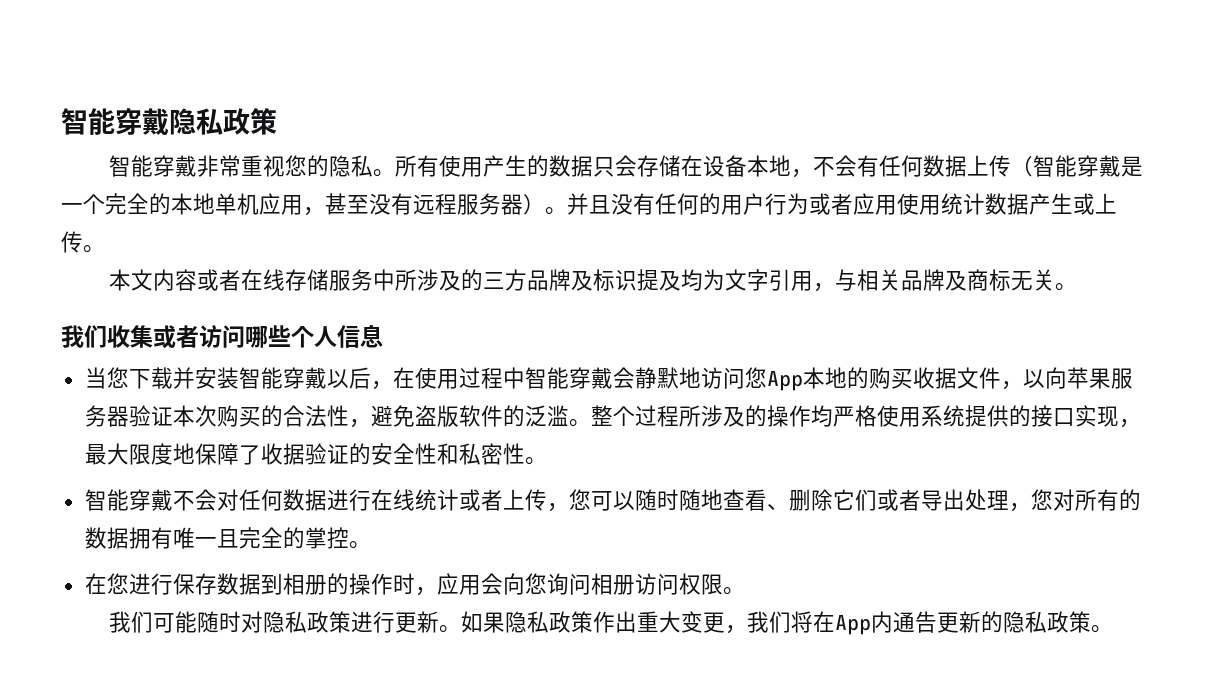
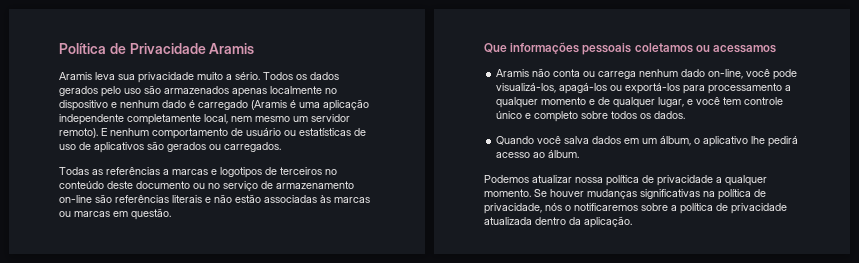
[61,108,277,135] [108,155,1143,178] [61,193,1117,216] [61,231,105,253] [108,269,1077,292] [61,324,383,349] [84,367,1133,391] [84,405,1141,428] [84,443,547,465] [84,489,1141,512] [84,527,371,549] [84,573,745,596] [108,611,1113,635] 智能穿戴隐私政策 // 智能穿戴非常重视您的隐私。所有使用产生的数据只会存储在设备本地，不会有任何数据上传（智能穿戴是一个完全的本地单机应用，甚至没有远程服务器）。并且没有任何的用户行为或者应用使用统计数据产生或上传。 // 本文内容或者在线存储服务中所涉及的三方品牌及标识提及均为文字引用，与相关品牌及商标无关。 // 我们收集或者访问哪些个人信息 // 当您下载并安装智能穿戴以后，在使用过程中智能穿戴会静默地访问您App本地的购买收据文件，以向苹果服务器验证本次购买的合法性，避免盗版软件的泛滥。整个过程所涉及的操作均严格使用系统提供的接口实现，最大限度地保障了收据验证的安全性和私密性。 // 智能穿戴不会对任何数据进行在线统计或者上传，您可以随时随地查看、删除它们或者导出处理，您对所有的数据拥有唯一且完全的掌控。 // 在您进行保存数据到相册的操作时，应用会向您询问相册访问权限。 // 我们可能随时对隐私政策进行更新。如果隐私政策作出重大变更，我们将在App内通告更新的隐私政策。 -> [59,43,255,54] [59,72,339,83] [59,85,337,97] [59,99,369,111] [59,114,350,125] [59,128,366,139] [59,141,281,153] [59,167,337,178] [59,181,354,191] [59,194,370,203] [59,208,171,220] [484,42,777,55] [496,68,798,80] [496,83,792,94] [496,97,784,108] [496,111,686,122] [496,136,799,147] [496,150,580,158] [484,175,767,186] [484,189,766,200] [484,203,787,214] [484,216,632,228] Política de Privacidade Aramis // Aramis leva sua privacidade muito a sério. Todos os dados gerados pelo uso são armazenados apenas localmente no dispositivo e nenhum dado é carregado (Aramis é uma aplicação independente completamente local, nem mesmo um servidor remoto). E nenhum comportamento de usuário ou estatísticas de uso de aplicativos são gerados ou carregados. // Todas as referências a marcas e logotipos de terceiros no conteúdo deste documento ou no serviço de armazenamento on-line são referências literais e não estão associadas às marcas ou marcas em questão. // Que informações pessoais coletamos ou acessamos // Aramis não conta ou carrega nenhum dado on-line, você pode visualizá-los, apagá-los ou exportá-los para processamento a qualquer momento e de qualquer lugar, e você tem controle único e completo sobre todos os dados. // Quando você salva dados em um álbum, o aplicativo lhe pedirá acesso ao álbum. // Podemos atualizar nossa política de privacidade a qualquer momento. Se houver mudanças significativas na política de privacidade, nós o notificaremos sobre a política de privacidade atualizada dentro da aplicação.

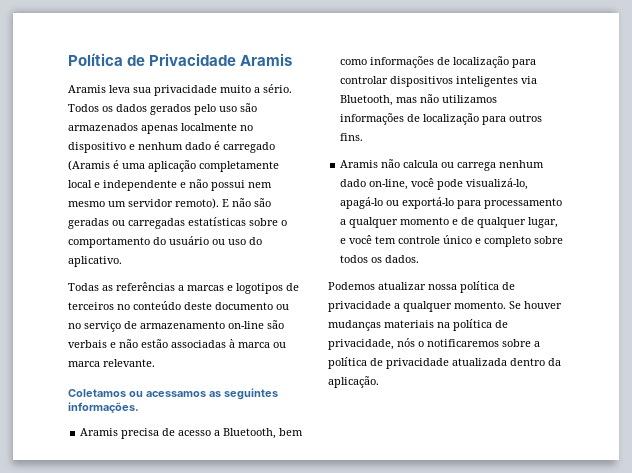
[59,114,228,125] independente completamente local, -> [199,161,279,172] [68,179,245,191] completamente local e independente e não possui
[110,128,366,139] [59,141,281,153] nenhum comportamento de usuário ou estatísticas de uso de aplicativos são gerados ou carregados. -> [232,198,271,207] [68,217,287,229] [68,236,262,248] [68,256,122,267] não são geradas ou carregadas estatísticas sobre o comportamento do usuário ou uso do aplicativo.
[115,195,202,203] referências literais -> [68,340,107,348] verbais
[320,195,370,203] [59,208,171,220] [484,42,777,55] às marcas ou marcas em questão. // Que informações pessoais coletamos ou acessamos -> [229,339,286,348] [68,359,155,367] [68,388,278,400] [68,402,139,413] [80,428,304,439] [340,56,537,68] [340,76,538,87] [340,94,498,106] [340,113,543,125] [340,133,364,141] à marca ou marca relevante. // Coletamos ou acessamos as seguintes informações. // Aramis precisa de acesso a Bluetooth, bem como informações de localização para controlar dispositivos inteligentes via Bluetooth, mas não utilizamos informações de localização para outros fins.
[553,69,581,77] conta -> [403,160,439,168] calcula
[496,83,681,94] visualizá-los, apagá-los ou exportá-los -> [466,178,529,190] [340,197,455,209] visualizá-lo, apagá-lo ou exportá-lo
[496,136,799,147] [496,150,580,158] // Quando você salva dados em um álbum, o aplicativo lhe pedirá acesso ao álbum. -> (420, 259) none
[640,189,700,199] significativas -> [384,320,434,328] materiais

